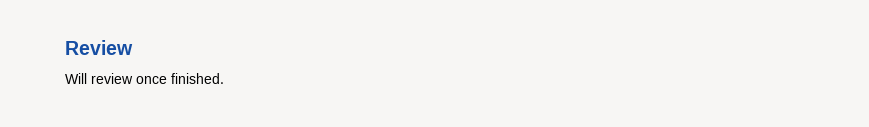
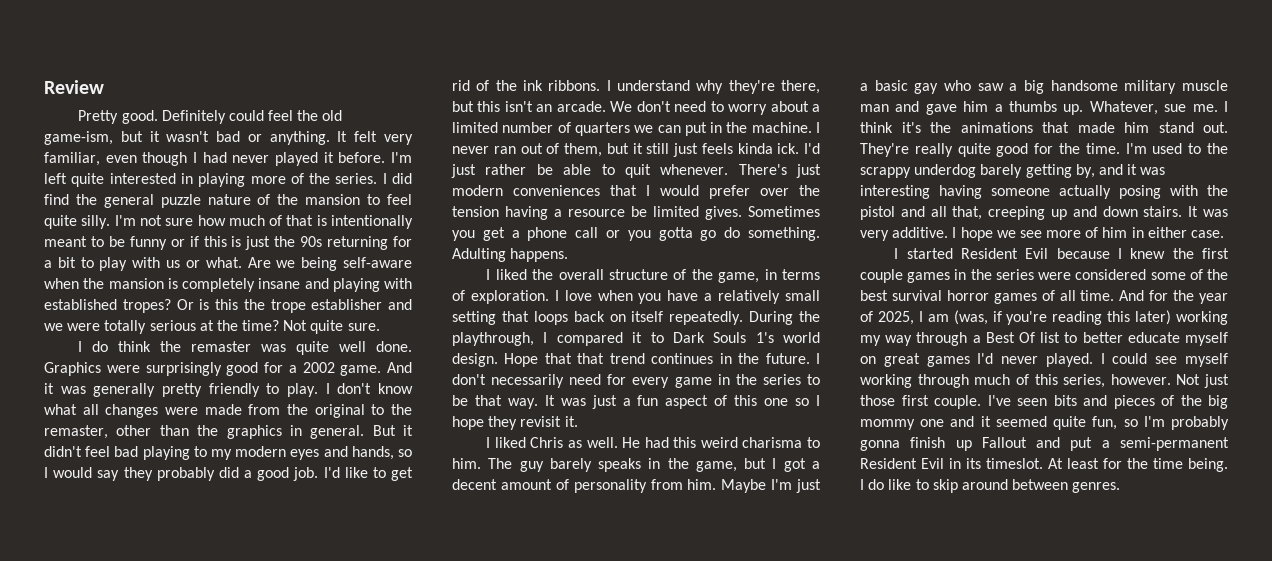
[65,73,224,84] Will review once finished. -> [78,110,343,124] [44,131,413,145] [44,152,412,166] [44,173,413,187] [44,194,413,208] [44,215,414,229] [44,236,412,250] [44,257,412,271] [44,278,412,292] [44,299,412,313] [44,320,380,334] [78,341,412,355] [44,362,412,376] [44,383,414,397] [44,404,413,418] [44,425,413,439] [44,446,412,460] [44,467,414,481] [452,80,820,94] [452,101,820,115] [452,122,820,136] [452,143,820,157] [451,164,821,178] [452,185,820,199] [452,206,820,220] [452,227,820,241] [452,248,569,262] [486,269,820,283] [452,290,820,304] [452,311,820,325] [452,332,820,346] [452,353,820,367] [452,374,820,388] [452,395,820,409] [452,416,578,430] [486,437,820,448] [452,458,820,472] [452,479,821,493] [860,80,1228,94] [860,101,1228,115] [860,122,1228,133] [860,143,1228,157] [860,164,1166,178] [860,185,1228,199] [860,206,1228,220] [860,227,1225,241] [894,248,1229,259] [860,269,1228,283] [860,290,1228,304] [860,310,1228,325] [860,332,1228,346] [860,353,1228,367] [860,374,1229,388] [860,395,1228,409] [860,416,1229,430] [860,437,1229,451] [860,458,1228,472] [860,479,1121,493] Pretty good. Definitely could feel the old game-ism, but it wasn't bad or anything. It felt very familiar, even though I had never played it before. I'm left quite interested in playing more of the series. I did find the general puzzle nature of the mansion to feel quite silly. I'm not sure how much of that is intentionally meant to be funny or if this is just the 90s returning for a bit to play with us or what. Are we being self-aware when the mansion is completely insane and playing with established tropes? Or is this the trope establisher and we were totally serious at the time? Not quite sure. // I do think the remaster was quite well done. Graphics were surprisingly good for a 2002 game. And it was generally pretty friendly to play. I don't know what all changes were made from the original to the remaster, other than the graphics in general. But it didn't feel bad playing to my modern eyes and hands, so I would say they probably did a good job. I'd like to get rid of the ink ribbons. I understand why they're there, but this isn't an arcade. We don't need to worry about a limited number of quarters we can put in the machine. I never ran out of them, but it still just feels kinda ick. I'd just rather be able to quit whenever. There's just modern conveniences that I would prefer over the tension having a resource be limited gives. Sometimes you get a phone call or you gotta go do something. Adulting happens. // I liked the overall structure of the game, in terms of exploration. I love when you have a relatively small setting that loops back on itself repeatedly. During the playthrough, I compared it to Dark Souls 1's world design. Hope that that trend continues in the future. I don't necessarily need for every game in the series to be that way. It was just a fun aspect of this one so I hope they revisit it. // I liked Chris as well. He had this weird charisma to him. The guy barely speaks in the game, but I got a decent amount of personality from him. Maybe I'm just a basic gay who saw a big handsome military muscle man and gave him a thumbs up. Whatever, sue me. I think it's the animations that made him stand out. They're really quite good for the time. I'm used to the scrappy underdog barely getting by, and it was interesting having someone actually posing with the pistol and all that, creeping up and down stairs. It was very additive. I hope we see more of him in either case. // I started Resident Evil because I knew the first couple games in the series were considered some of the best survival horror games of all time. And for the year of 2025, I am (was, if you're reading this later) working my way through a Best Of list to better educate myself on great games I'd never played. I could see myself working through much of this series, however. Not just those first couple. I've seen bits and pieces of the big mommy one and it seemed quite fun, so I'm probably gonna finish up Fallout and put a semi-permanent Resident Evil in its timeslot. At least for the time being. I do like to skip around between genres.

